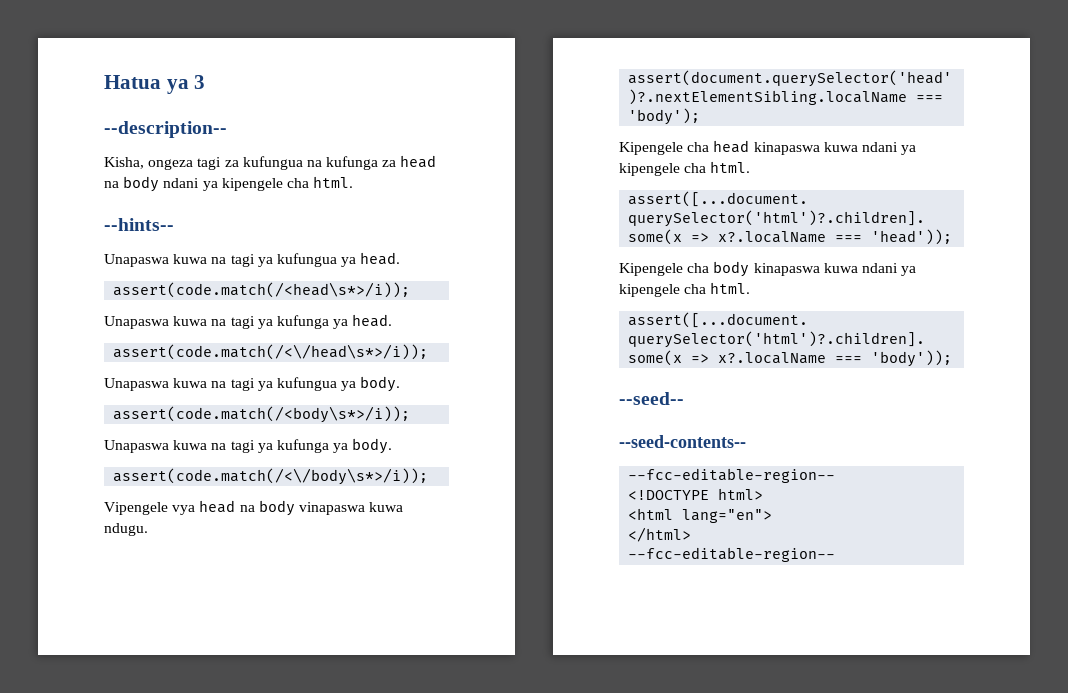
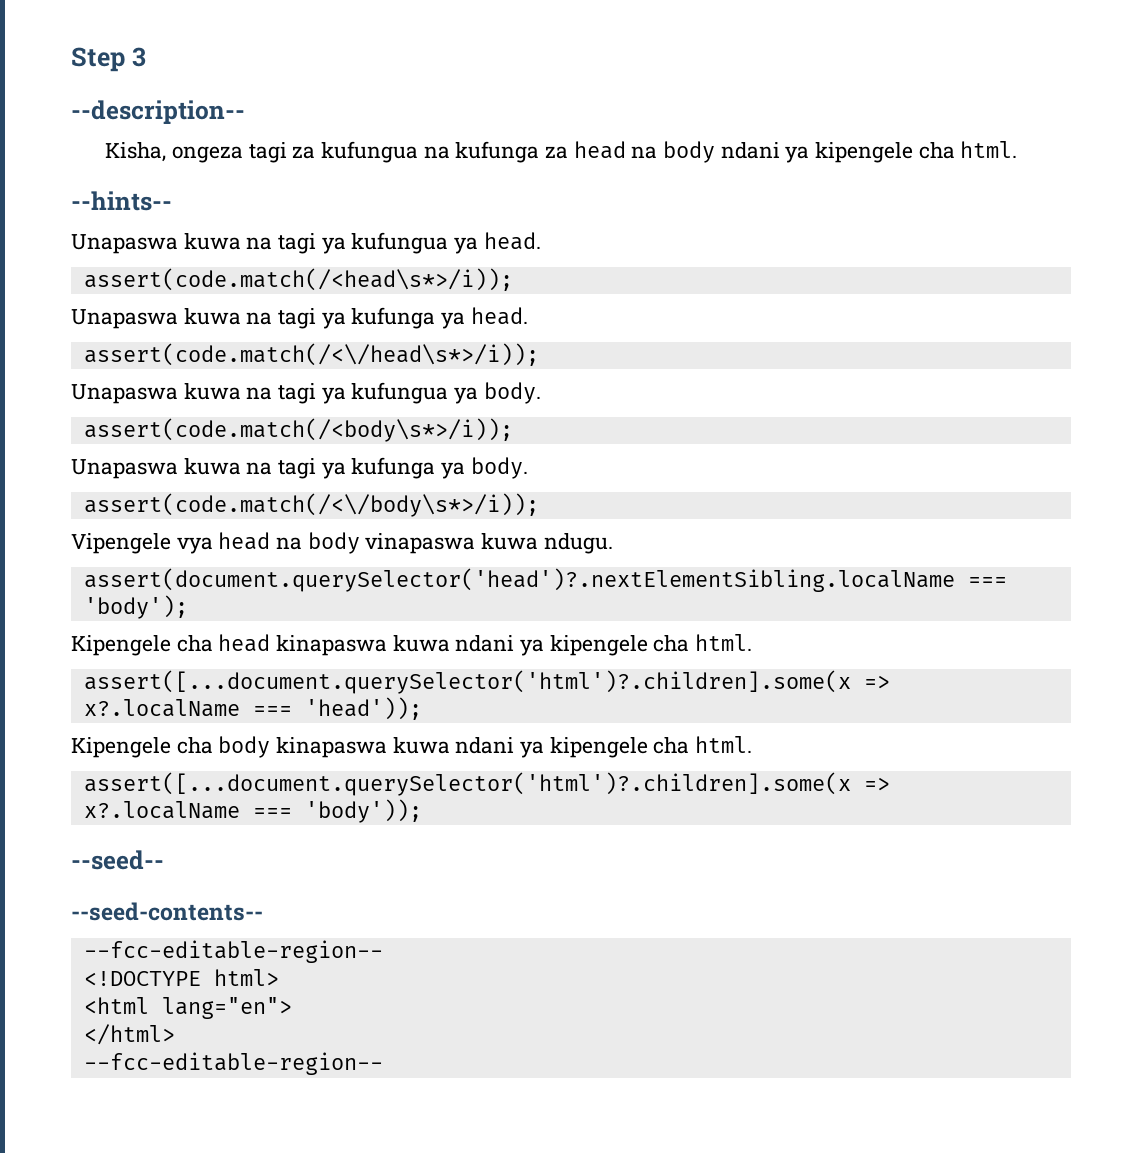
[104,75,189,94] Hatua ya -> [71,47,125,72] Step

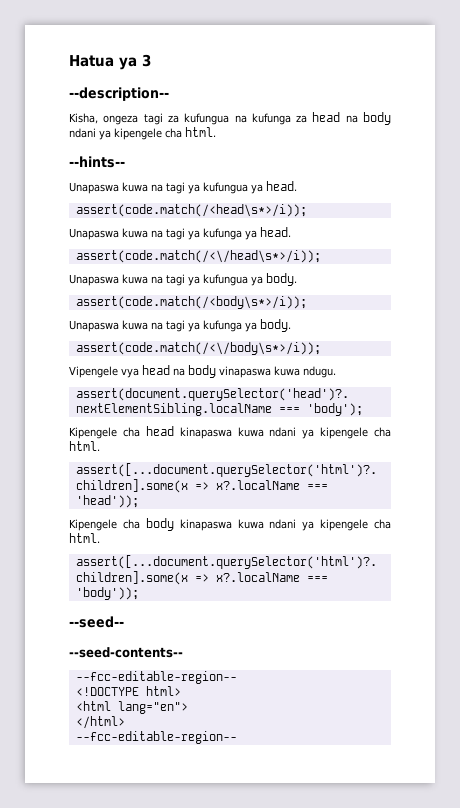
[71,47,125,72] Step -> [69,55,137,70] Hatua ya

